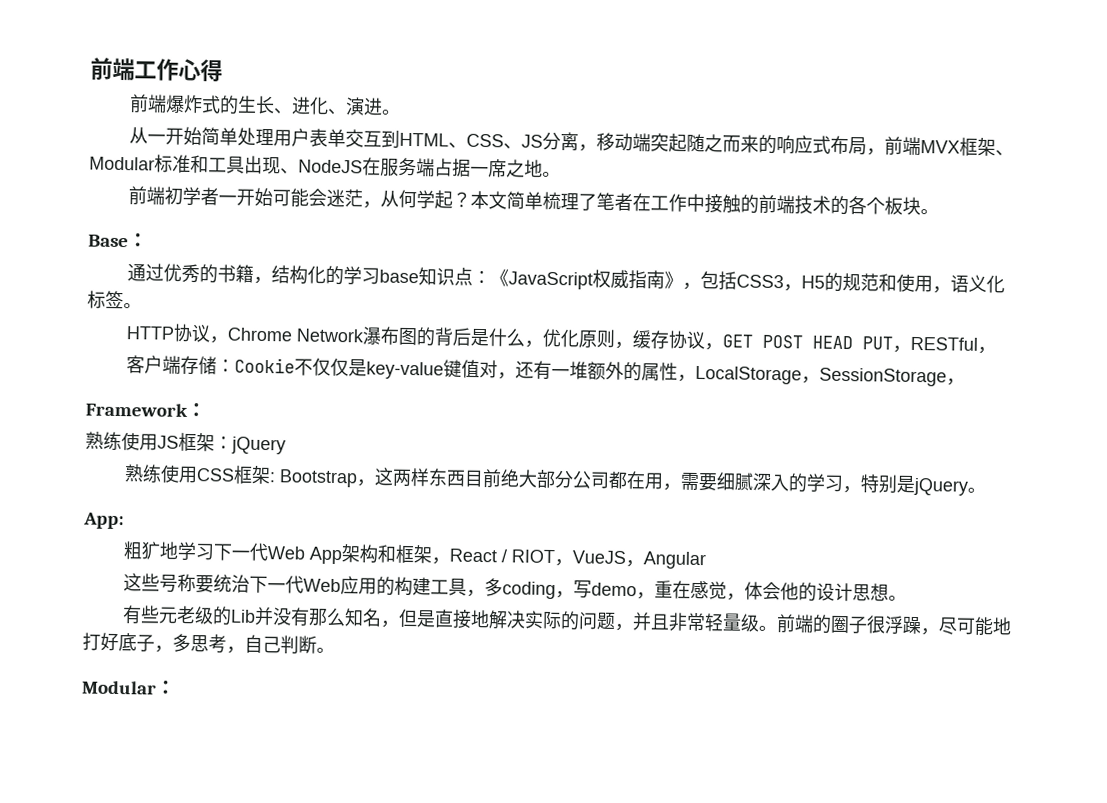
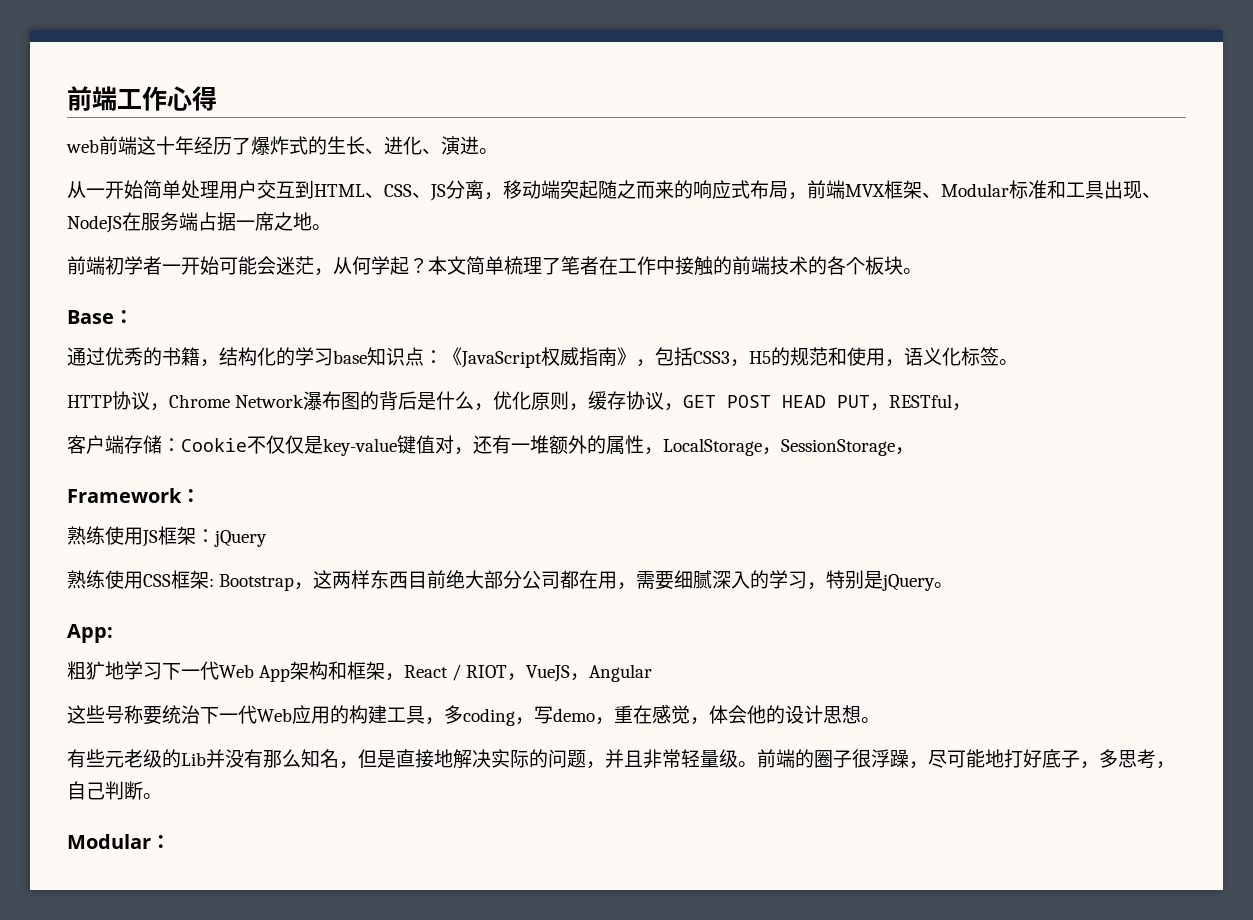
[129,94,168,113] 前端 -> [66,136,251,155] web前端这十年经历了
[309,128,347,148] 表单 -> (257, 189) none

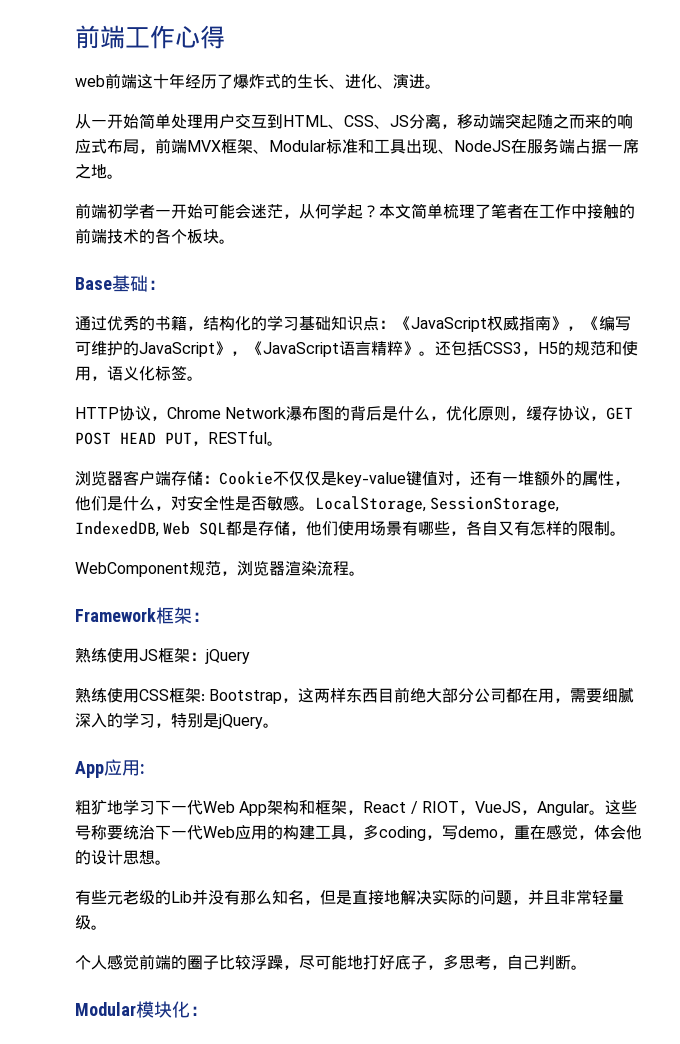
(114, 317) none -> [112,275,148,292] 基础
[333,350,367,364] base -> [299,316,331,331] 基础
(655, 363) none -> [583,316,631,331] [75,341,451,357] 《编写可维护的JavaScript》，《JavaScript语言精粹》。还
[952,403,972,411] ， // -> [267,441,283,446] [75,470,123,486] 。 // 浏览器
[663,438,914,456] LocalStorage，SessionStorage， -> [75,495,560,513] [75,520,627,537] [75,560,365,577] 他们是什么，对安全性是否敏感。LocalStorage, SessionStorage, IndexedDB, Web SQL都是存储，他们使用场景有哪些，各自又有怎样的限制。 // WebComponent规范，浏览器渲染流程。
(182, 495) none -> [156,607,192,624] 框架
[67,624,113,643] App: -> [75,759,144,778] App应用:
(653, 673) // -> [588,810,605,815] 。
(757, 764) none -> [75,954,139,970] // 个人感觉
[852,749,871,768] 很 -> [219,955,251,970] 比较
(151, 841) none -> [136,1001,190,1018] 模块化

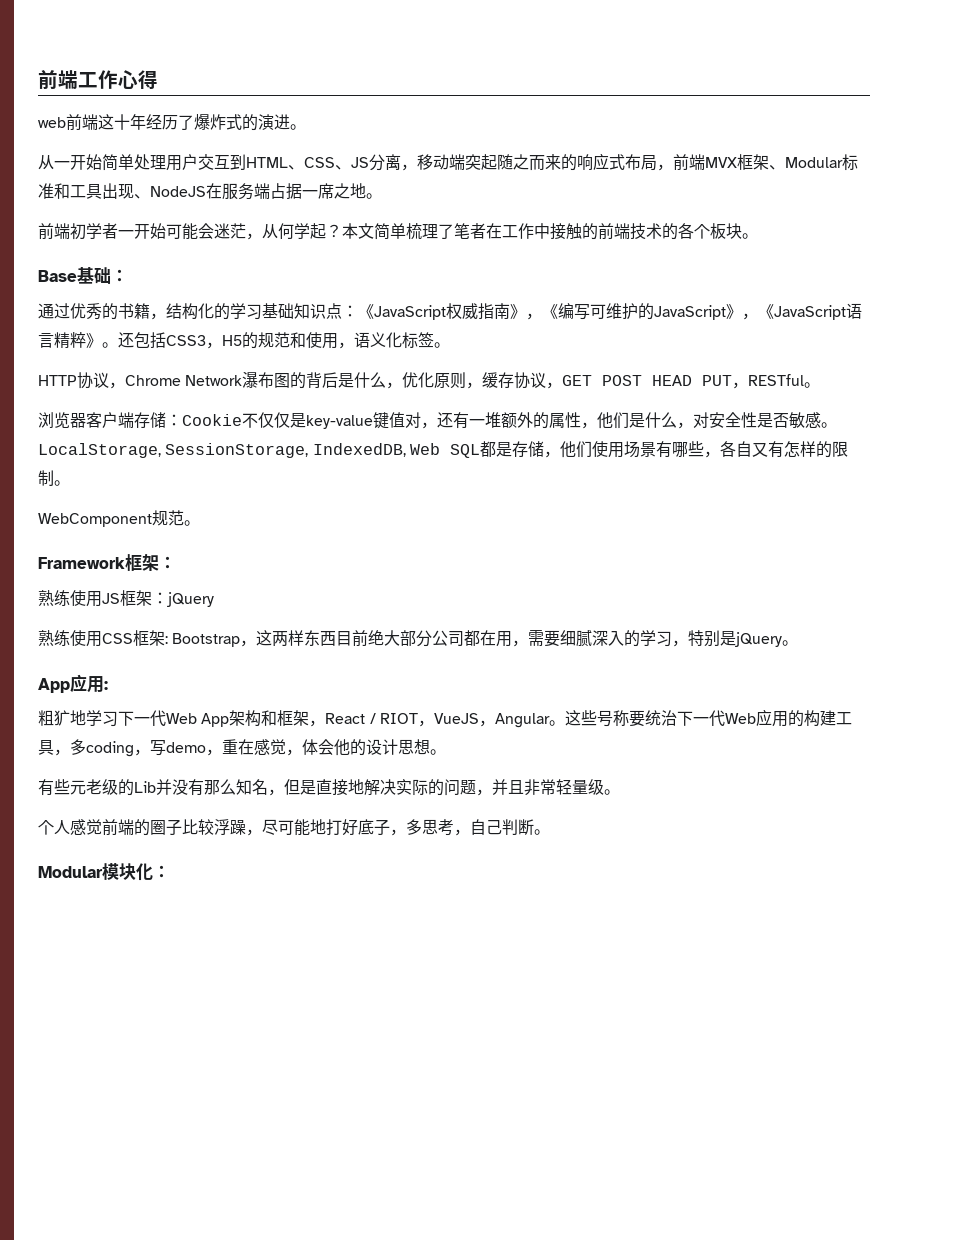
[297,74,393,89] 生长、进化、 -> (258, 122) none
[221,560,349,576] ，浏览器渲染流程 -> (184, 518) none

